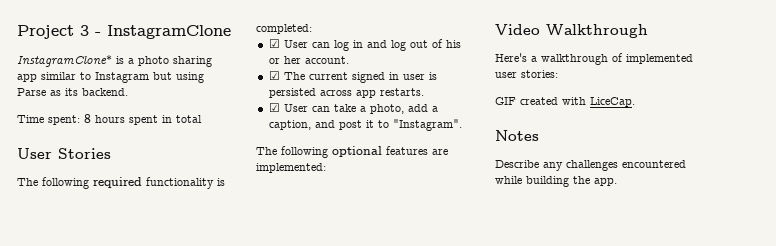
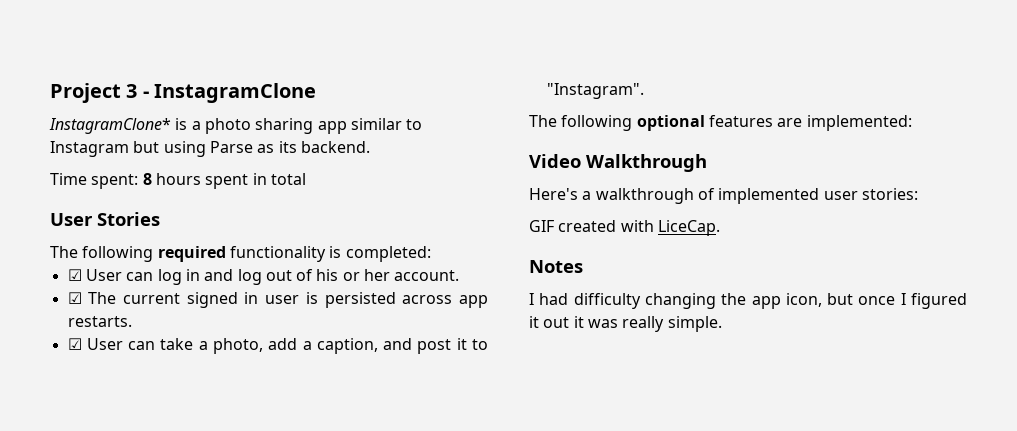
[495,160,686,171] [495,176,617,187] Describe any challenges encountered while building the app. -> [529,293,967,309] [529,316,722,332] I had difficulty changing the app icon, but once I figured it out it was really simple.

